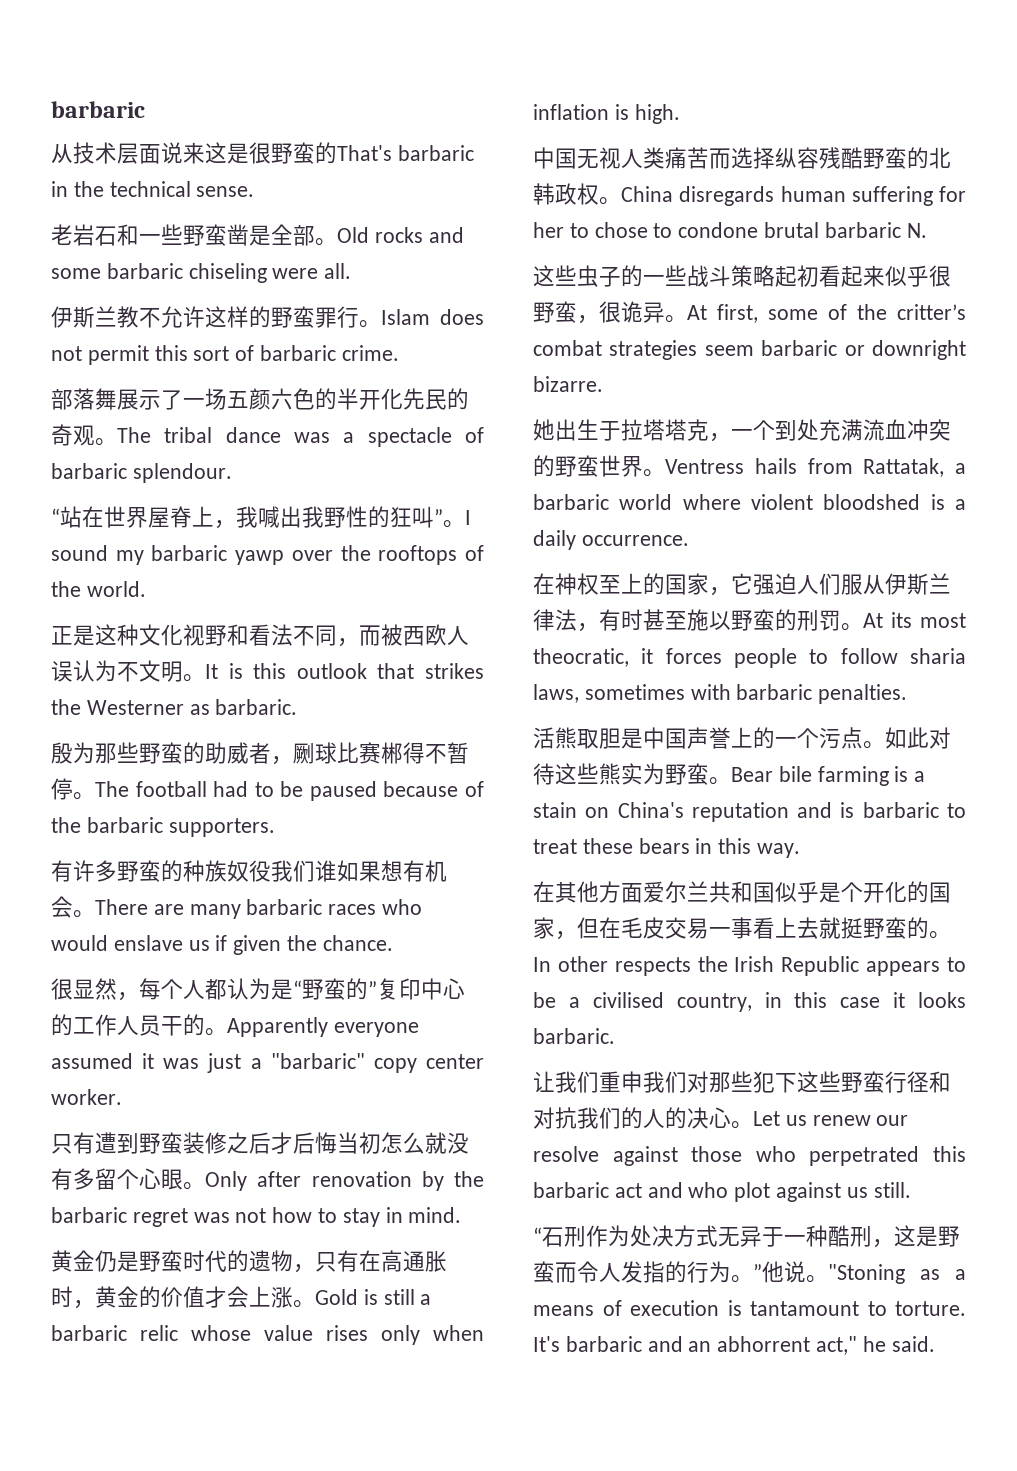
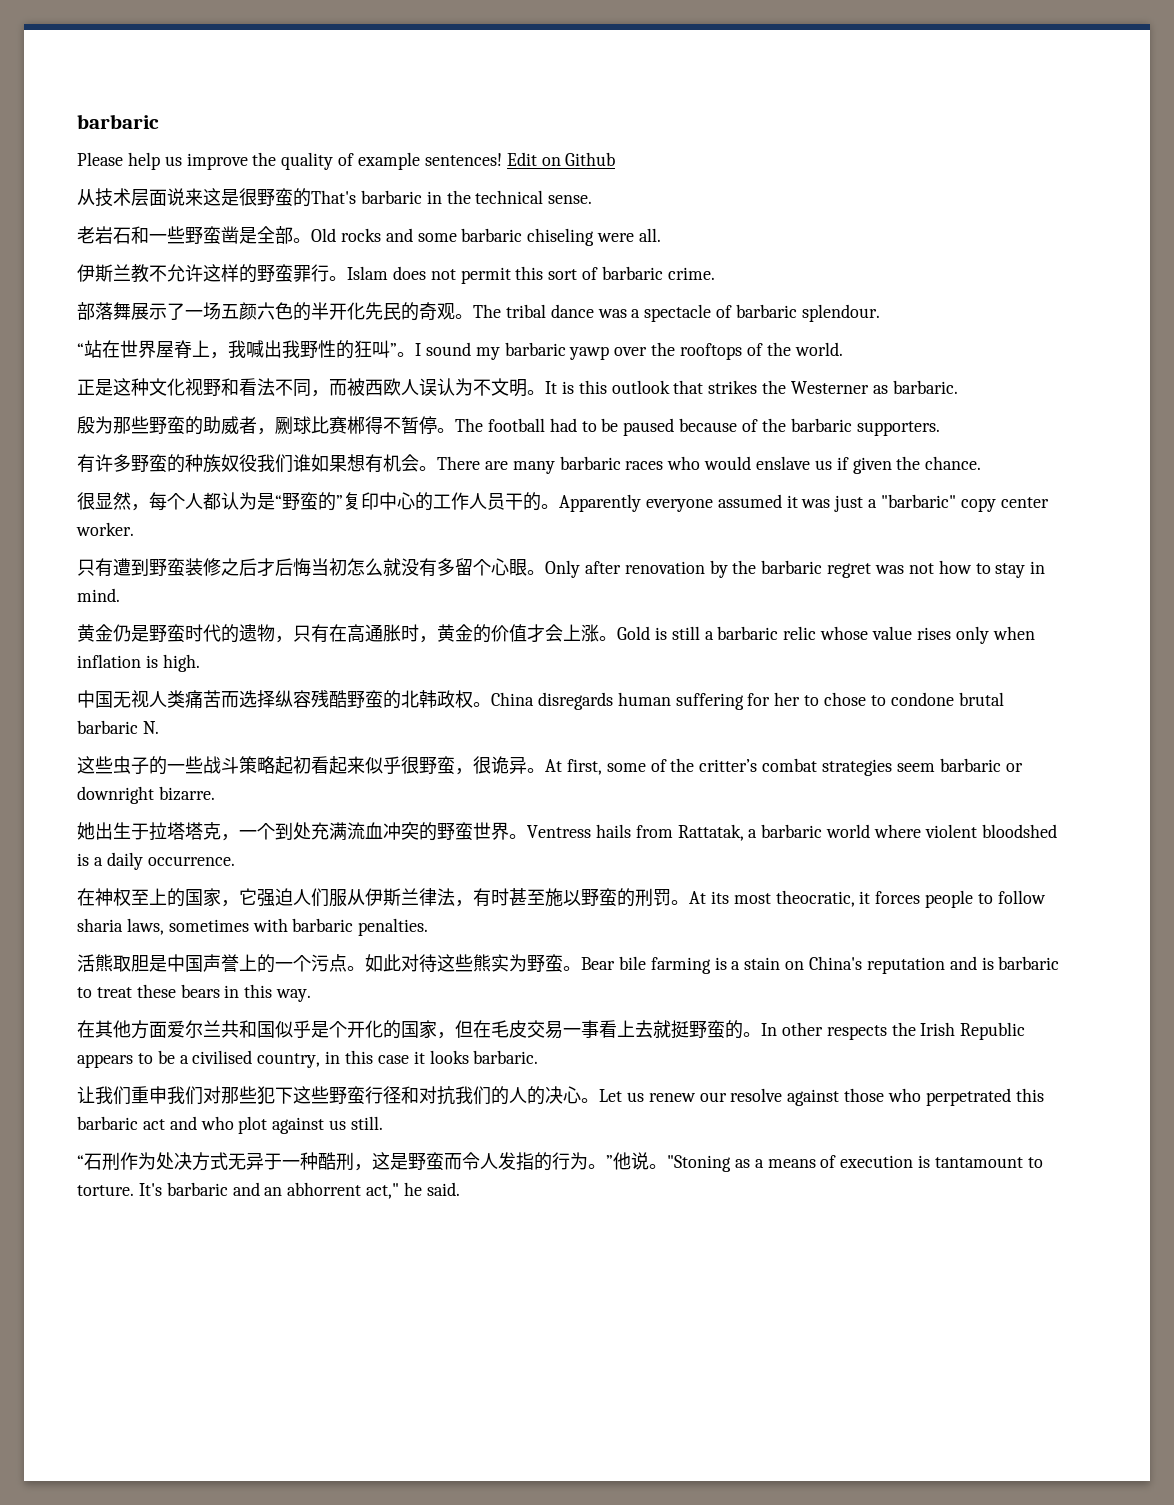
[51,101,145,118] barbaric -> [77,114,159,129] [77,152,616,170] barbaric // Please help us improve the quality of example sentences! Edit on Github

